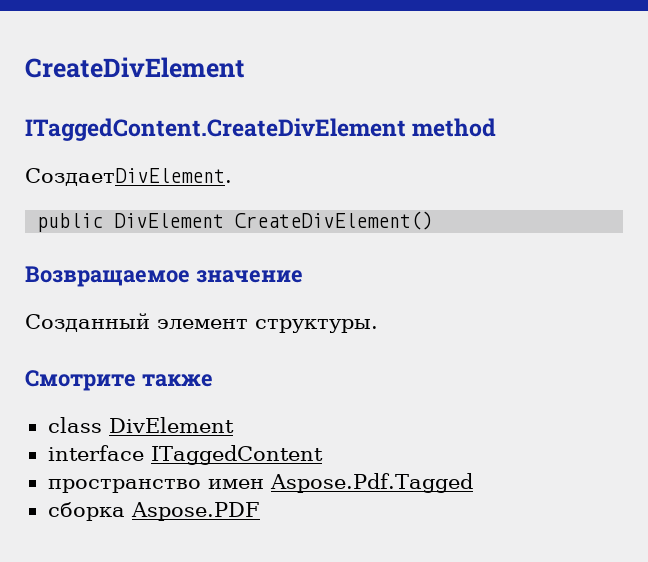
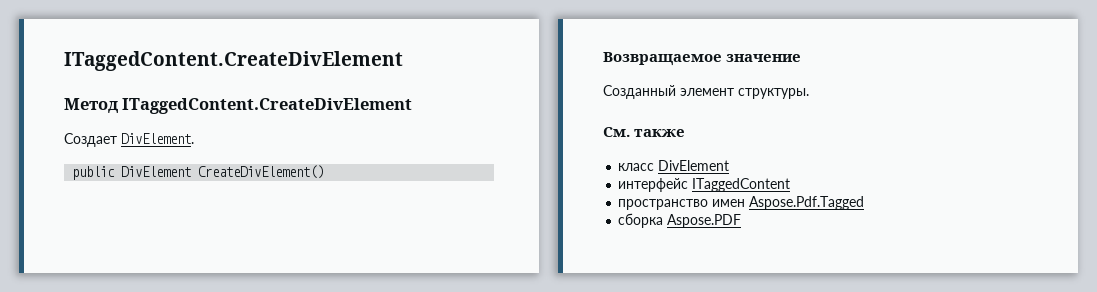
[25,57,245,78] [25,118,497,141] [25,168,232,186] CreateDivElement // ITaggedContent.CreateDivElement method // СоздаетDivElement. -> [64,51,403,71] [64,98,413,114] [64,133,194,147] ITaggedContent.CreateDivElement // Метод ITaggedContent.CreateDivElement // Создает DivElement.
[25,370,136,391] Смотрите -> [603,127,630,137] См.
[47,417,102,433] class -> [618,163,655,171] класс
[47,445,144,461] interface -> [618,178,689,192] интерфейс

